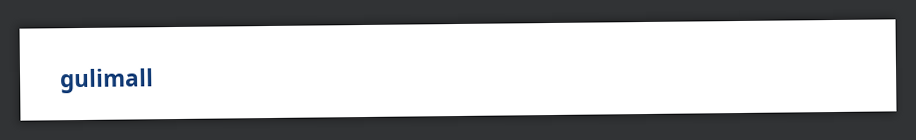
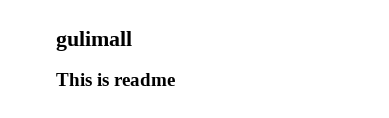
(154, 81) none -> [56,73,176,86] // This is readme

